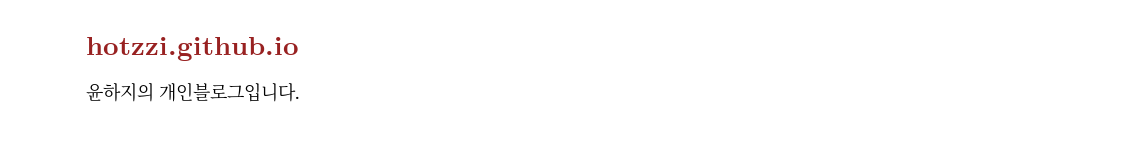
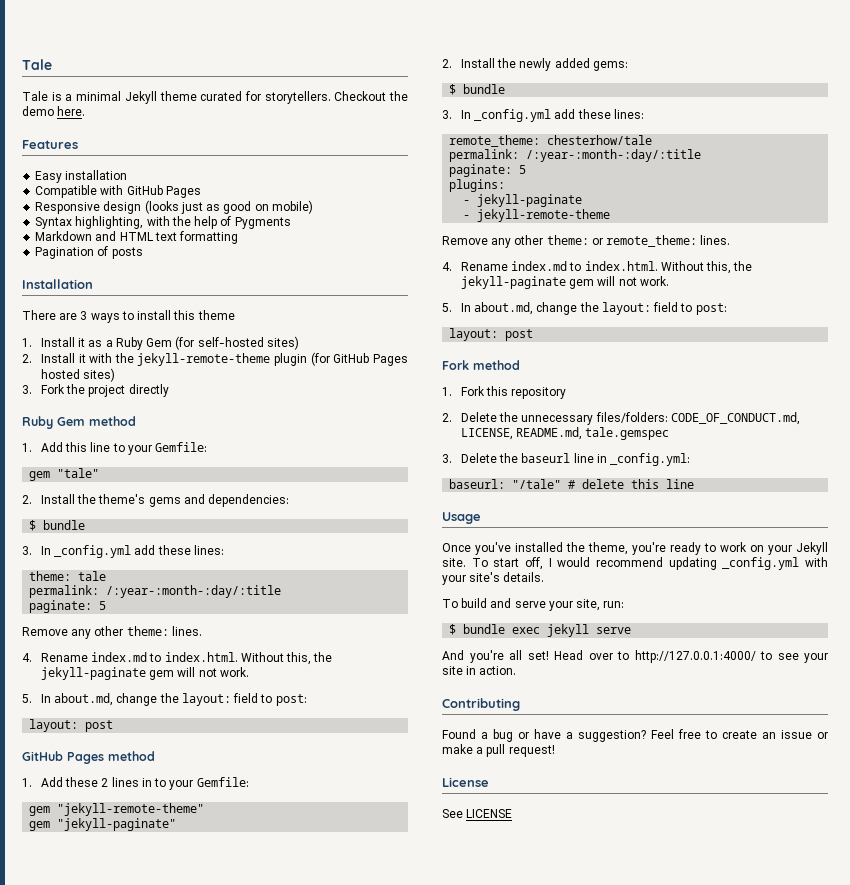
[86,37,299,61] [86,82,300,102] hotzzi.github.io // 윤하지의 개인블로그입니다. -> [22,59,52,70] [22,91,408,104] [22,106,86,116] [22,140,78,149] [35,170,128,183] [35,185,201,198] [35,200,313,214] [35,216,291,229] [35,231,239,244] [35,246,143,259] [22,279,93,289] [22,310,235,323] [22,336,299,350] [22,352,409,366] [40,368,116,382] [22,384,169,397] [22,416,136,429] [22,442,208,455] [29,468,100,481] [22,494,290,507] [29,520,86,531] [22,545,224,558] [29,571,107,581] [29,585,282,598] [29,600,107,613] [22,626,202,639] [22,652,333,665] [40,667,249,680] [22,693,307,706] [29,719,114,732] [22,751,155,764] [22,777,249,790] [29,803,205,816] [29,818,177,831] [442,58,628,71] [449,84,506,95] [442,109,644,122] [449,135,653,147] [449,149,702,162] [449,164,527,177] [449,179,506,192] [463,194,583,207] [463,209,611,222] [442,235,731,248] [442,261,753,274] [460,276,669,289] [442,302,727,315] [449,328,534,341] [442,360,520,370] [442,386,567,399] [442,412,800,425] [460,427,670,440] [442,453,691,466] [449,479,695,489] [442,512,481,524] [442,542,828,555] [442,557,828,570] [442,572,545,585] [442,598,625,611] [449,624,632,637] [442,650,828,663] [442,666,517,675] [442,698,520,711] [442,729,828,742] [442,744,555,757] [442,777,489,787] [442,809,513,818] Tale // Tale is a minimal Jekyll theme curated for storytellers. Checkout the demo here. // Features // Easy installation // Compatible with GitHub Pages // Responsive design (looks just as good on mobile) // Syntax highlighting, with the help of Pygments // Markdown and HTML text formatting // Pagination of posts // Installation // There are 3 ways to install this theme // 1. Install it as a Ruby Gem (for self-hosted sites) // 2. Install it with the jekyll-remote-theme plugin (for GitHub Pages hosted sites) // 3. Fork the project directly // Ruby Gem method // 1. Add this line to your Gemfile: // gem "tale" // 2. Install the theme's gems and dependencies: // $ bundle // 3. In _config.yml add these lines: // theme: tale // permalink: /:year-:month-:day/:title // paginate: 5 // Remove any other theme: lines. // 4. Rename index.md to index.html. Without this, the jekyll-paginate gem will not work. // 5. In about.md, change the layout: field to post: // layout: post // GitHub Pages method // 1. Add these 2 lines in to your Gemfile: // gem "jekyll-remote-theme" // gem "jekyll-paginate" // 2. Install the newly added gems: // $ bundle // 3. In _config.yml add these lines: // remote_theme: chesterhow/tale // permalink: /:year-:month-:day/:title // paginate: 5 // plugins: // - jekyll-paginate // - jekyll-remote-theme // Remove any other theme: or remote_theme: lines. // 4. Rename index.md to index.html. Without this, the jekyll-paginate gem will not work. // 5. In about.md, change the layout: field to post: // layout: post // Fork method // 1. Fork this repository // 2. Delete the unnecessary files/folders: CODE_OF_CONDUCT.md, LICENSE, README.md, tale.gemspec // 3. Delete the baseurl line in _config.yml: // baseurl: "/tale" # delete this line // Usage // Once you've installed the theme, you're ready to work on your Jekyll site. To start off, I would recommend updating _config.yml with your site's details. // To build and serve your site, run: // $ bundle exec jekyll serve // And you're all set! Head over to http://127.0.0.1:4000/ to see your site in action. // Contributing // Found a bug or have a suggestion? Feel free to create an issue or make a pull request! // License // See LICENSE

